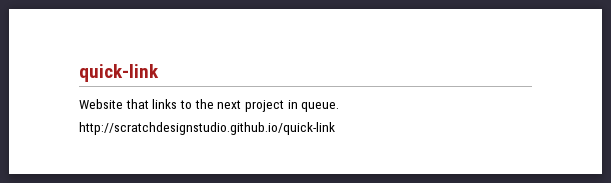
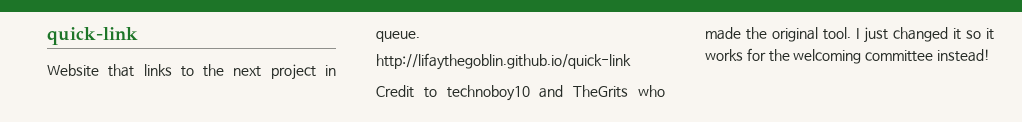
[79,122,335,135] http://scratchdesignstudio.github.io/quick-link -> [376,53,631,70] [376,85,665,101] [705,27,994,43] [705,48,990,64] http://lifaythegoblin.github.io/quick-link // Credit to technoboy10 and TheGrits who made the original tool. I just changed it so it works for the welcoming committee instead!

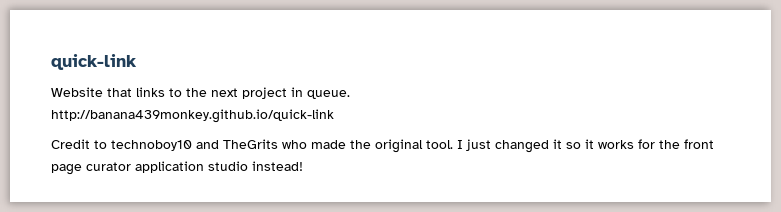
[376,53,631,70] http://lifaythegoblin.github.io/quick-link -> [51,109,334,123] http://banana439monkey.github.io/quick-link
[793,49,934,64] welcoming committee -> [684,139,714,149] [51,161,248,175] front page curator application studio

